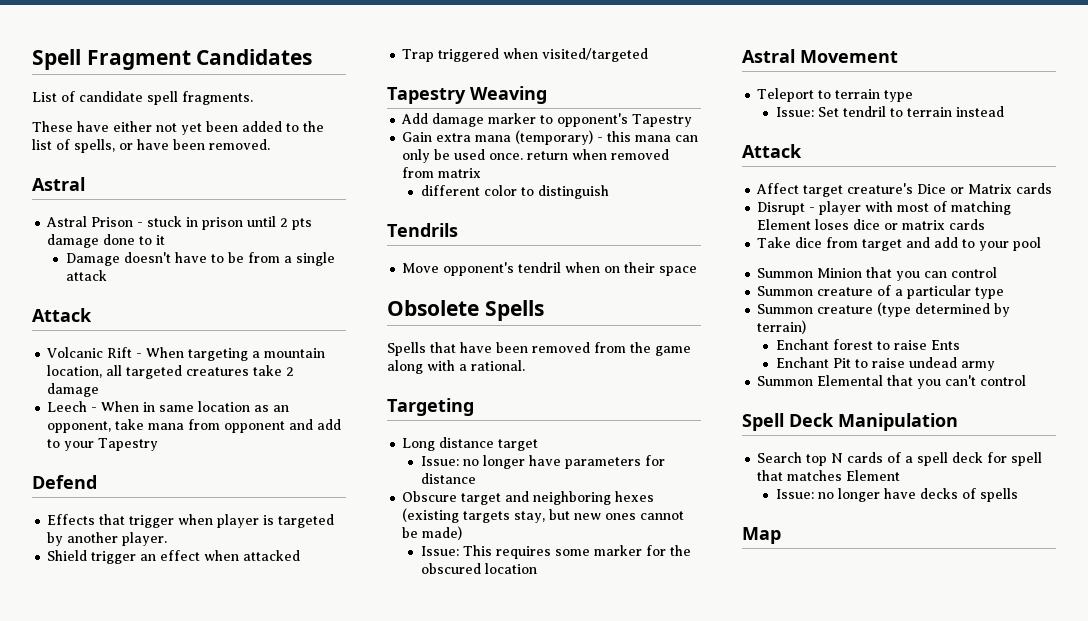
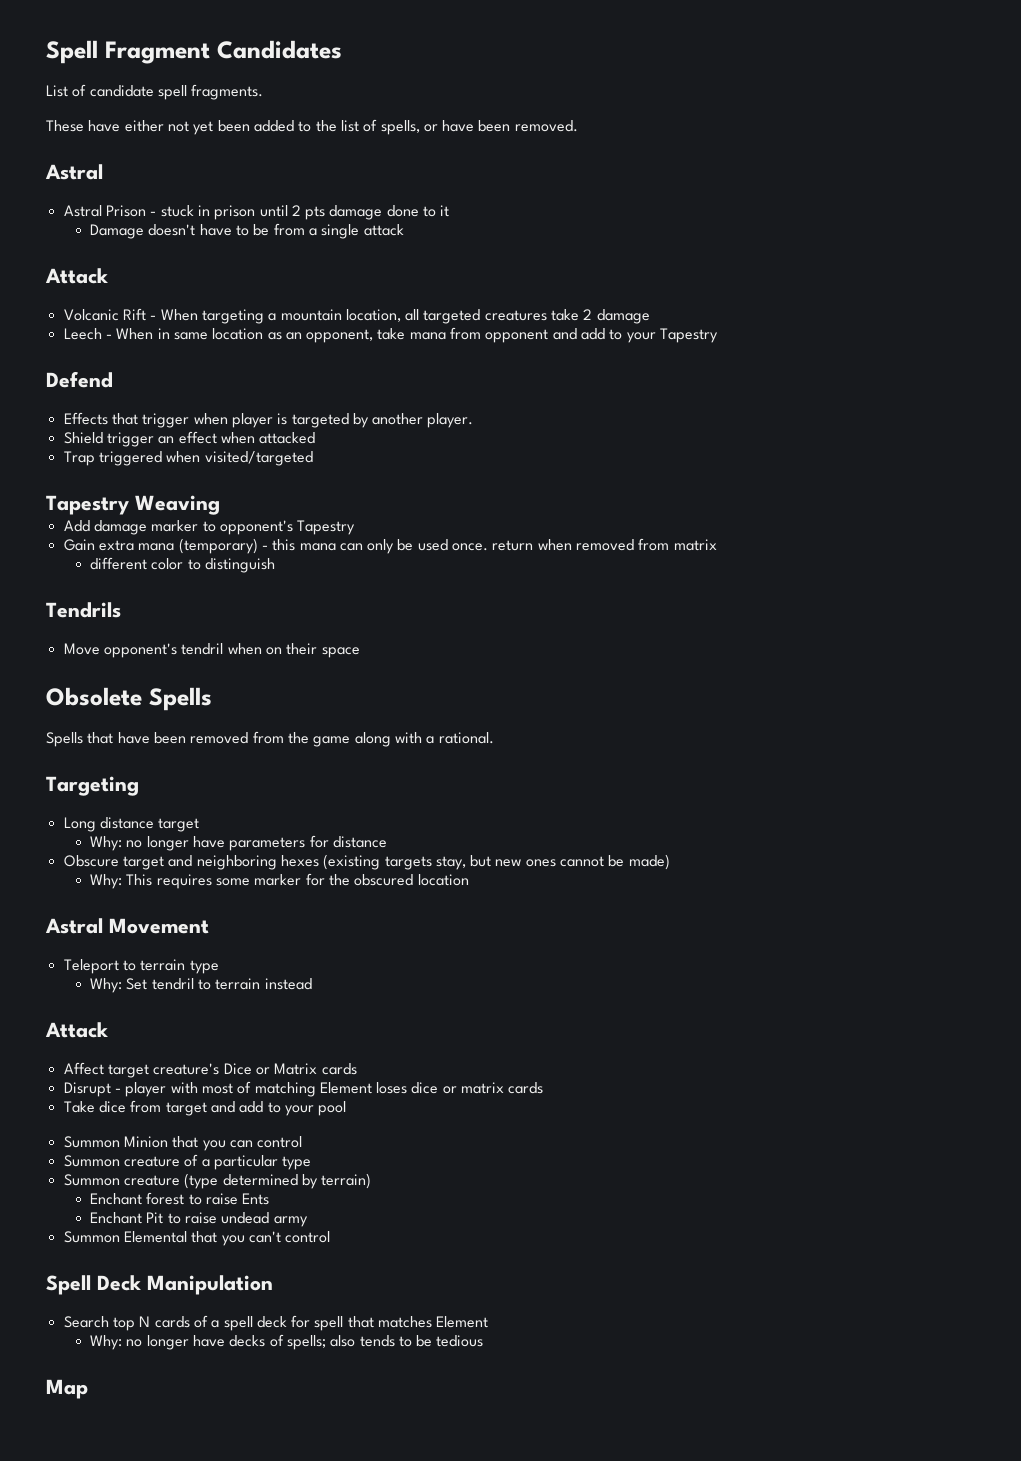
[420,456,459,466] Issue: -> [89,836,122,851] Why:
[420,546,459,556] Issue: -> [89,874,122,889] Why:
[775,107,814,117] Issue: -> [89,978,122,993] Why:
[775,489,814,499] Issue: -> [89,1335,122,1350] Why:
[979,488,1018,502] spells -> [286,1335,484,1350] spells; also tends to be tedious

